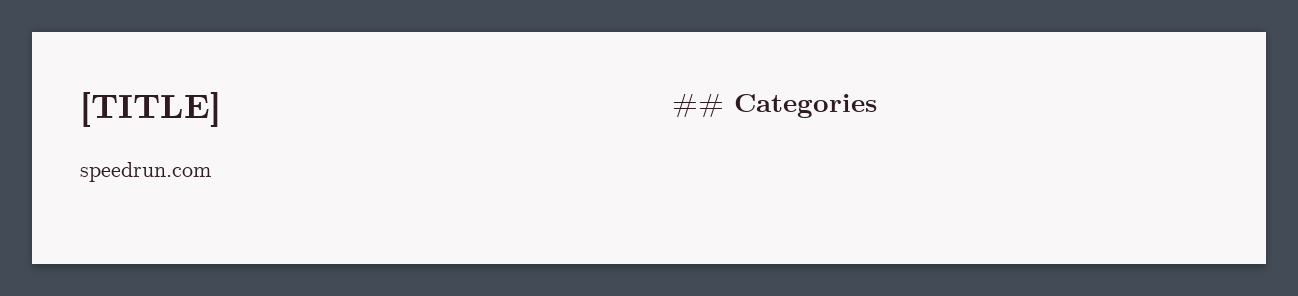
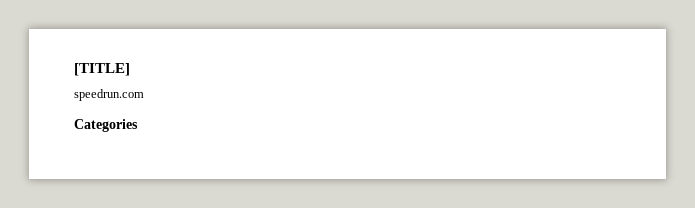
[672,93,724,117] ## -> (144, 95) none

